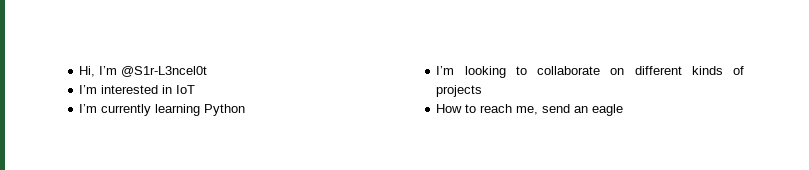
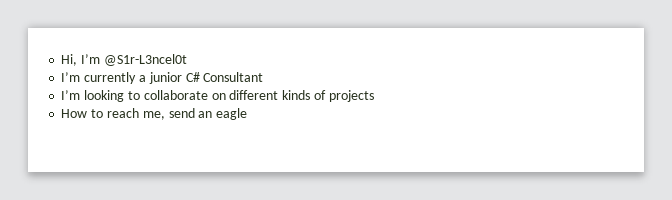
[101,85,196,94] [79,104,246,116] interested in IoT // I’m currently learning Python -> [84,72,264,84] currently a junior C# Consultant

